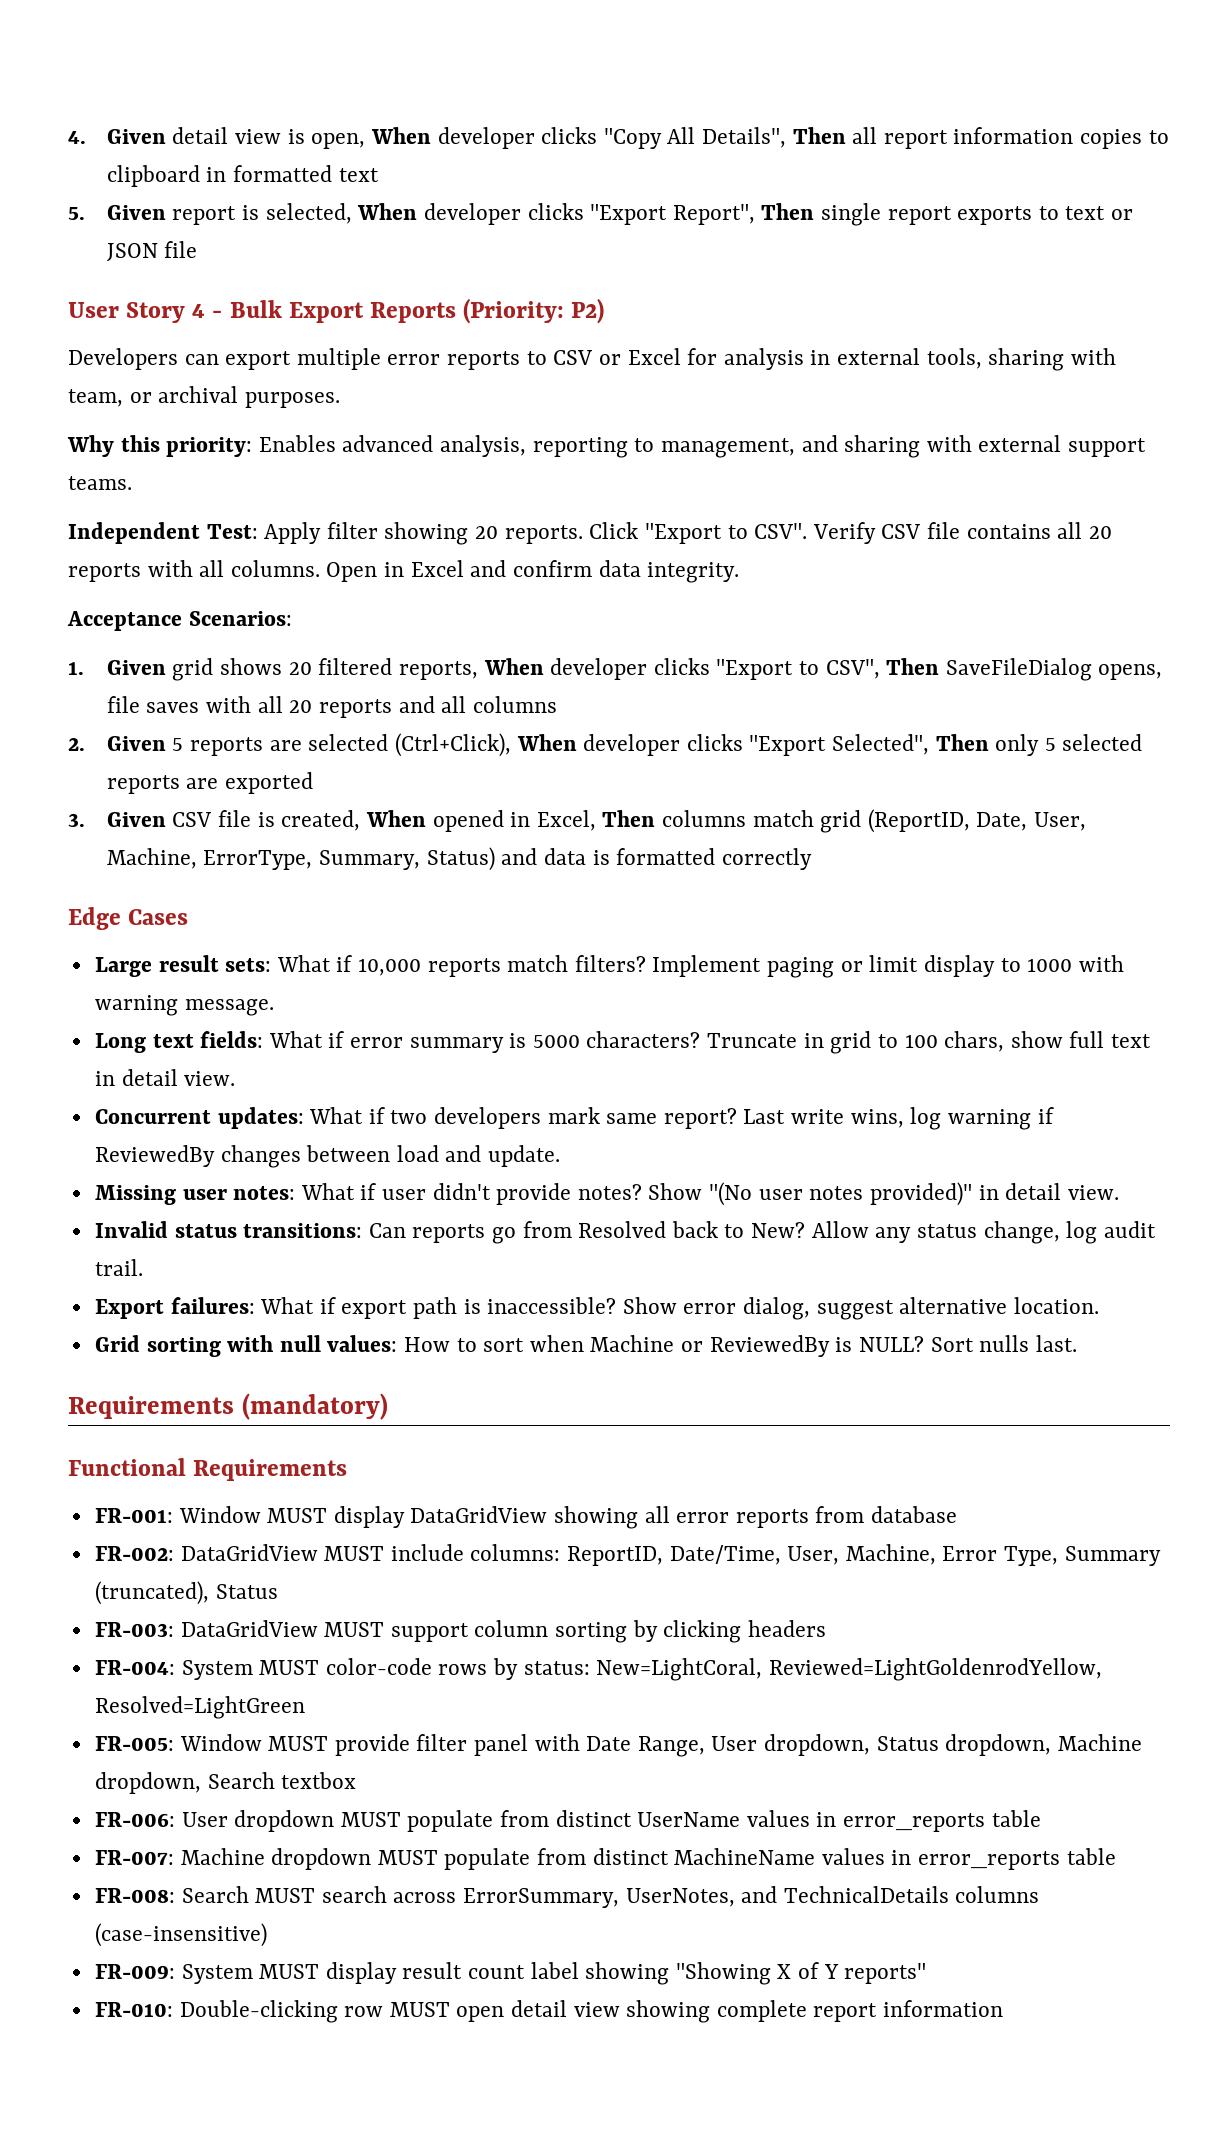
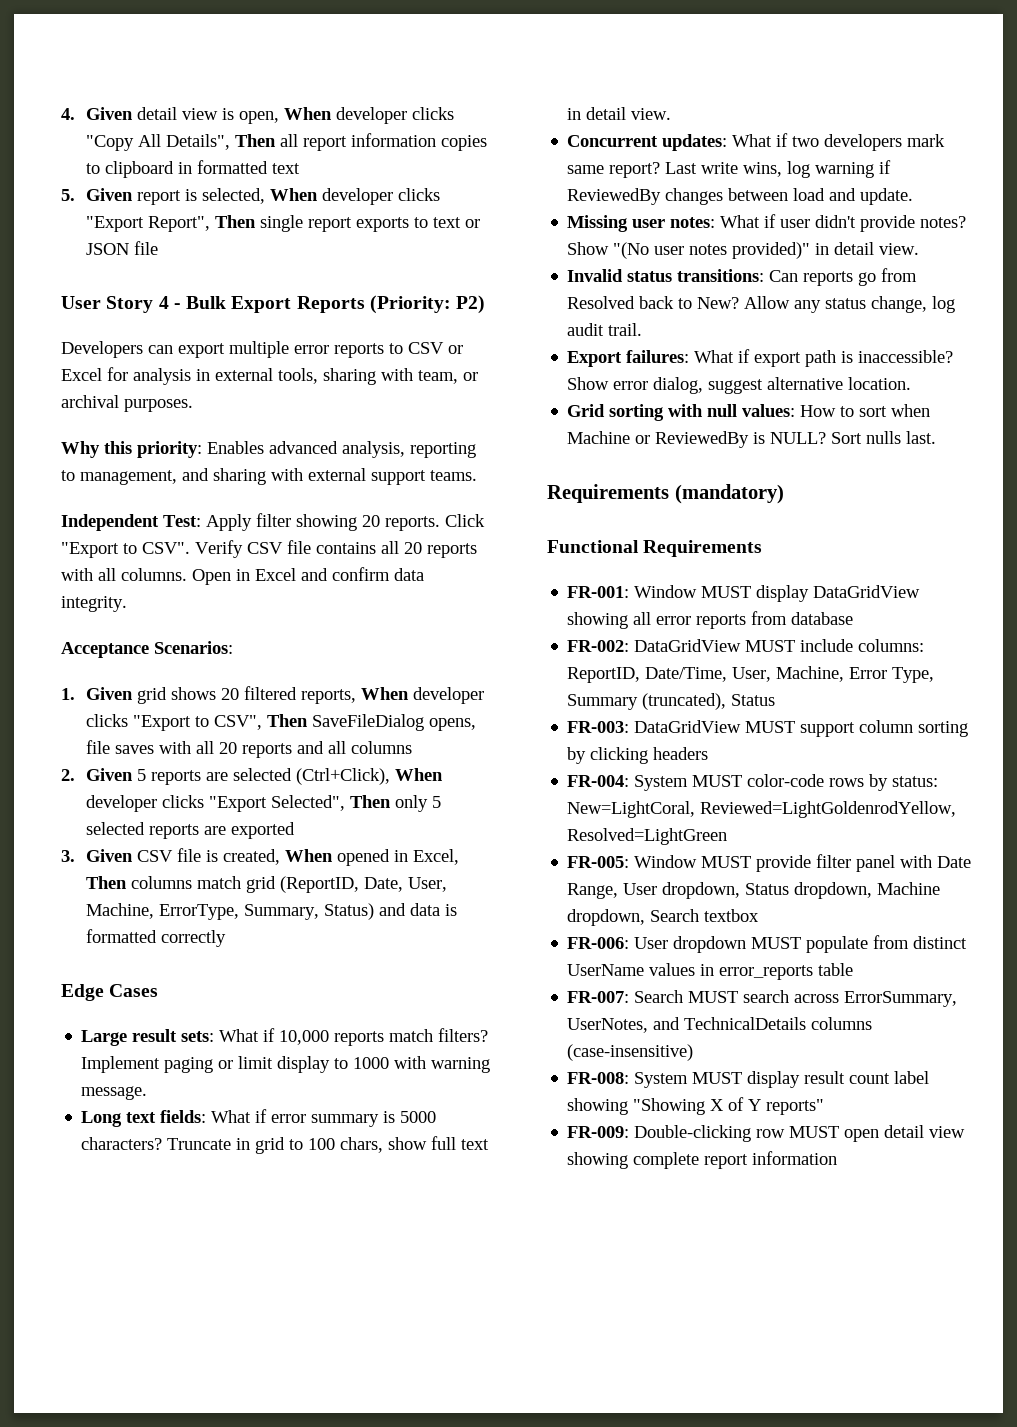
[180,1848,1116,1870] [94,1888,175,1903] Machine dropdown MUST populate from distinct MachineName values in error_reports table // FR-008: -> (630, 997) none
[94,1964,175,1979] FR-009: -> [567,1072,630,1084] FR-008:
[94,2002,173,2017] FR-010: -> [567,1126,630,1138] FR-009:

